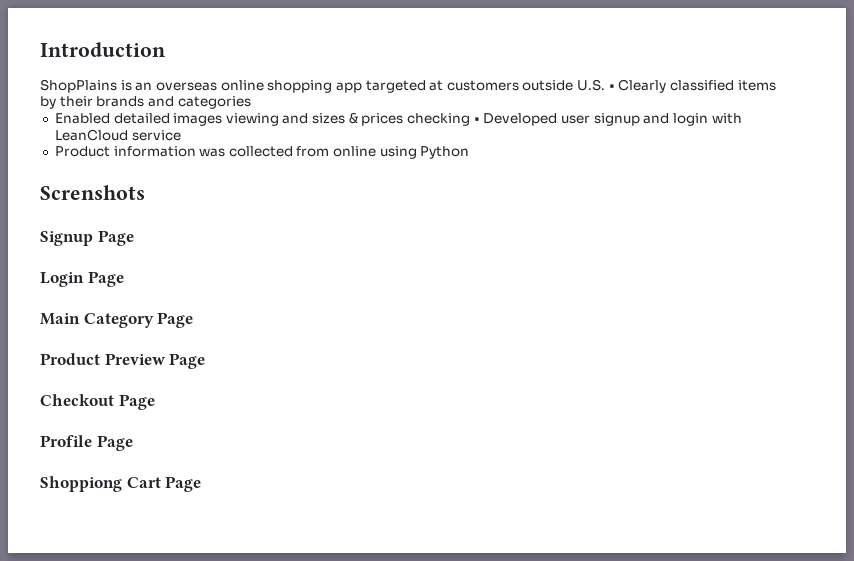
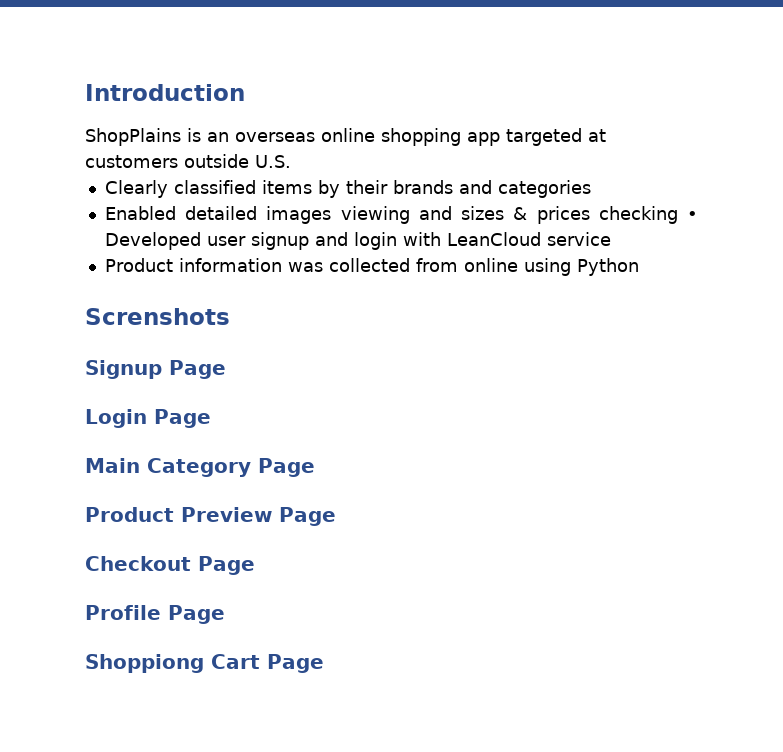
[608,84,615,90] • -> (291, 161) //

